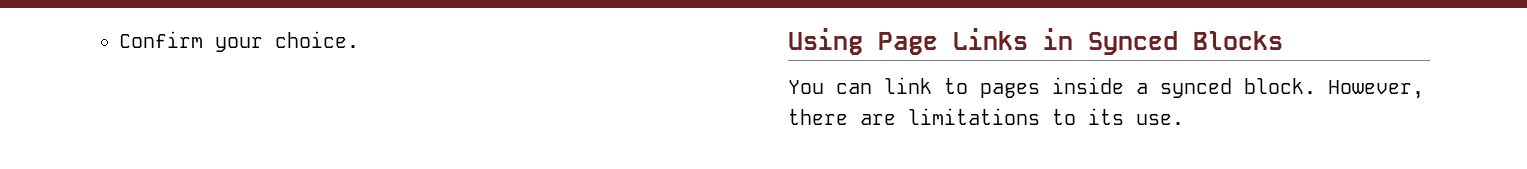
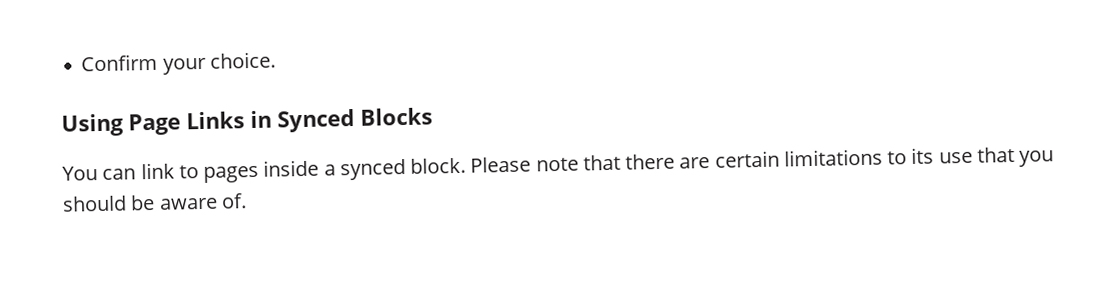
[1328,80,1424,99] However, -> [470,154,621,173] Please note that
(896, 119) none -> [714,150,780,168] certain
[1136,114,1184,125] use. -> [938,146,1055,167] [62,193,247,212] use that you should be aware of.

